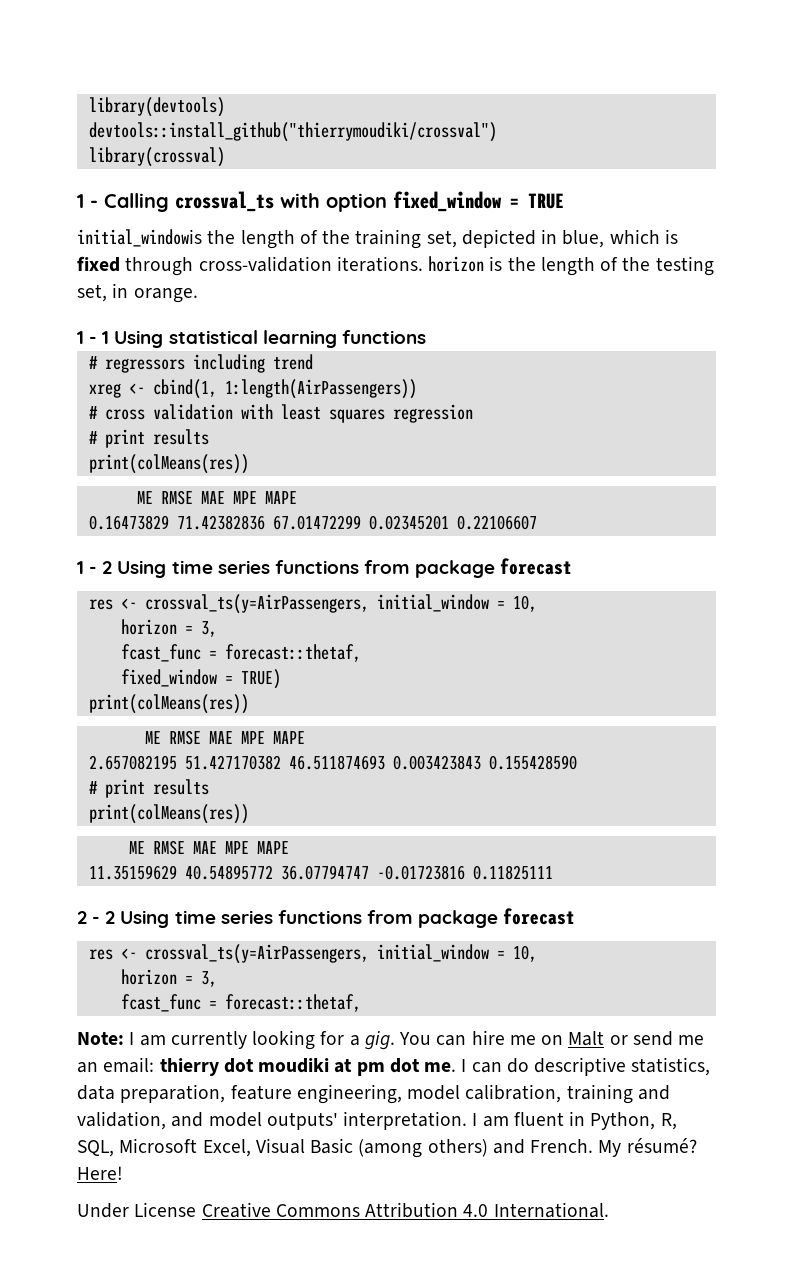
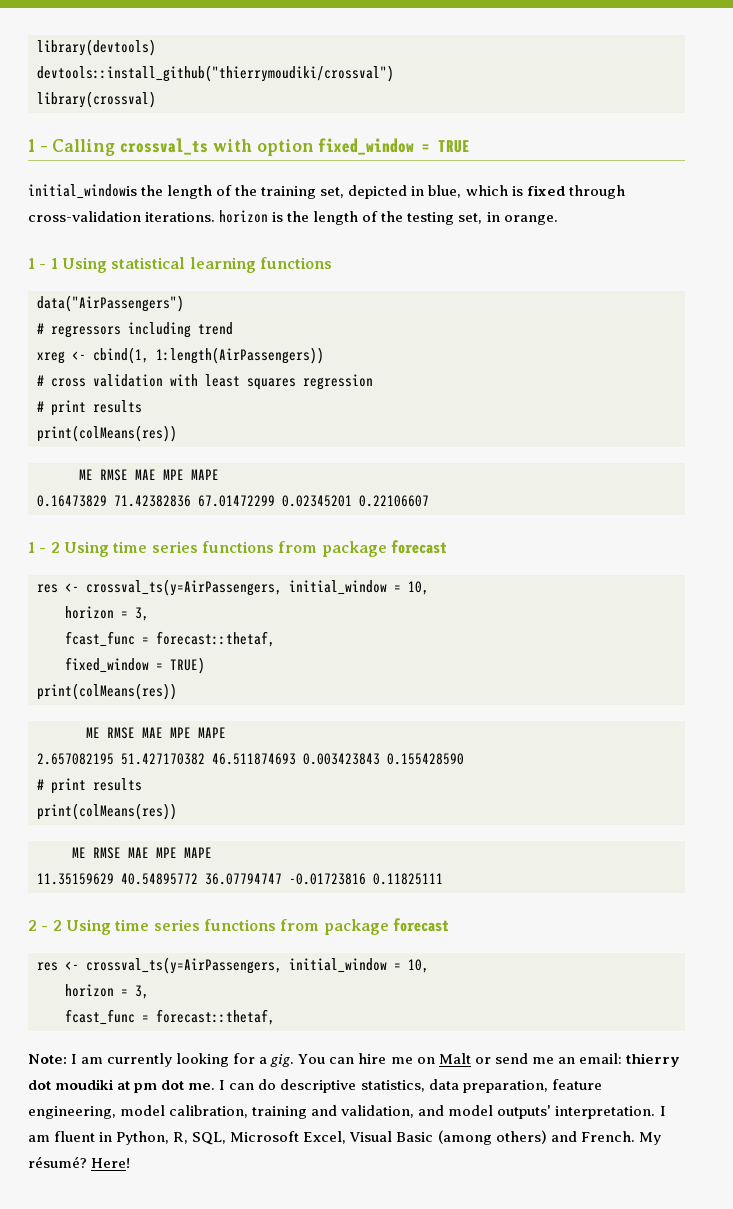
(426, 337) none -> [37,295,184,312] // data("AirPassengers")
[77,1202,609,1218] // Under License Creative Commons Attribution 4.0 International. -> (131, 1163) none

